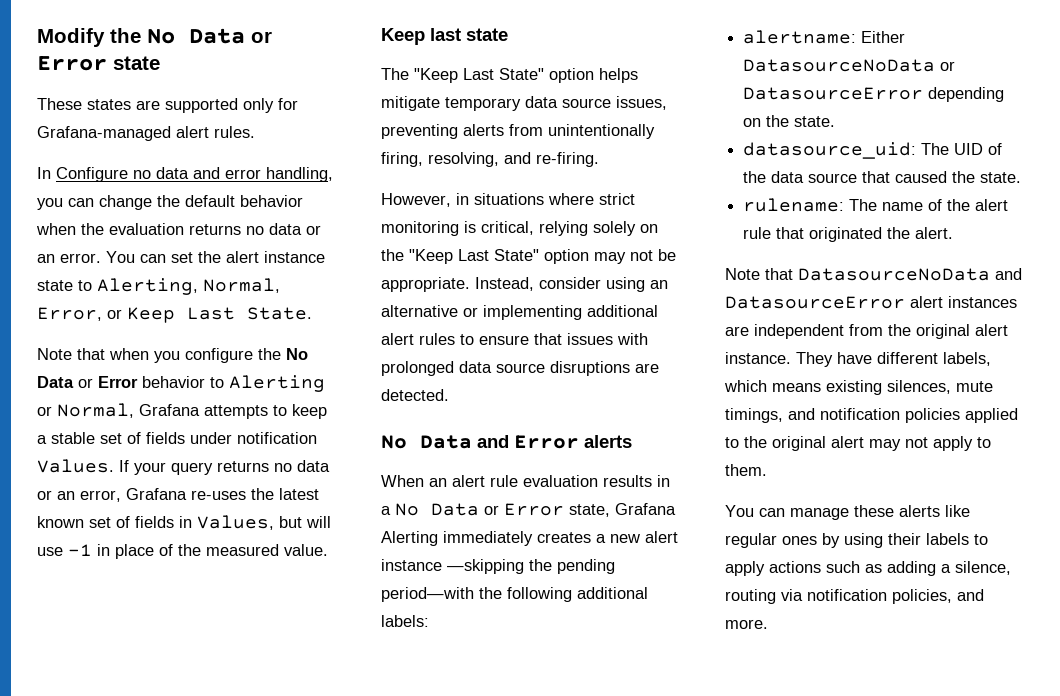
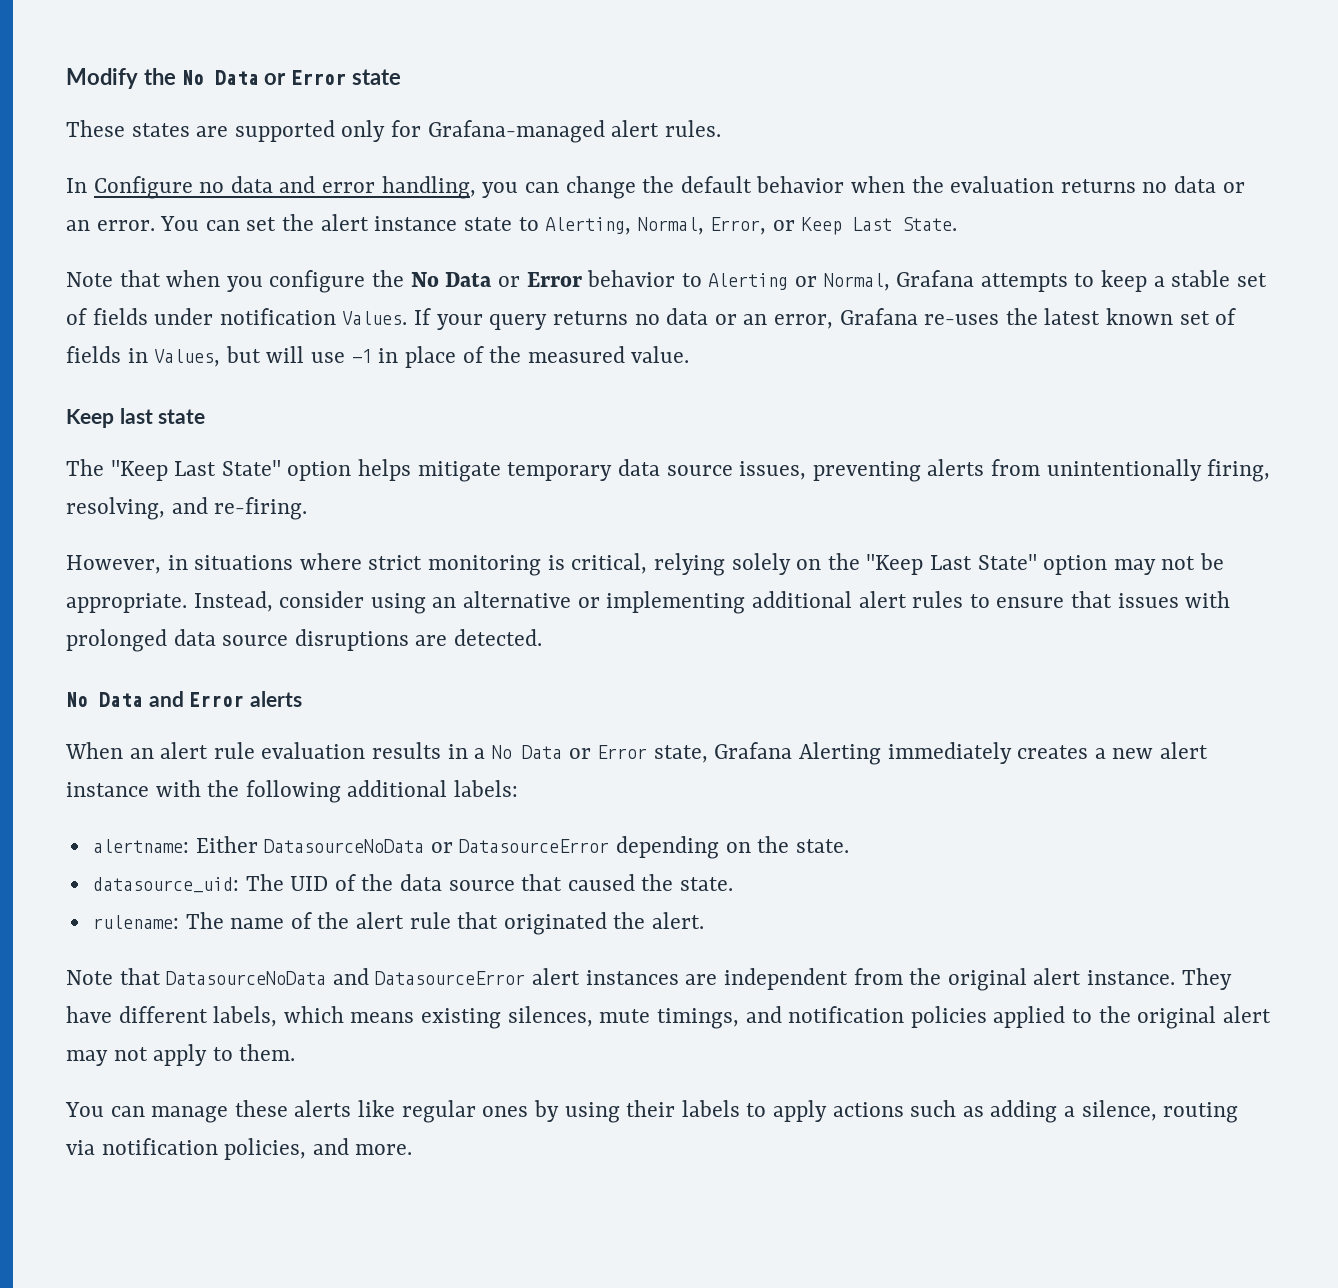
[447,559,615,574] [381,587,474,602] —skipping the pending period—with -> [155,780,201,797] with

